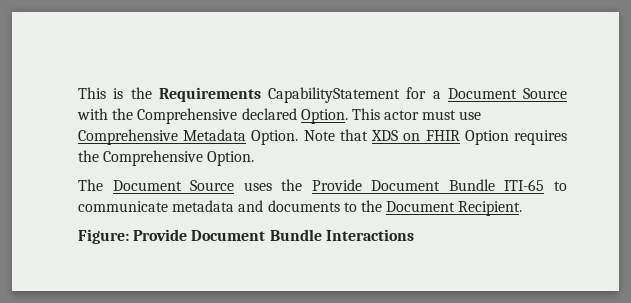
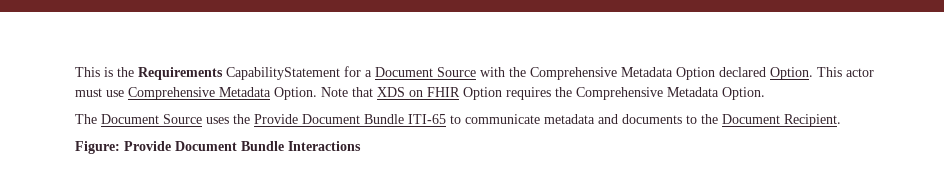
(238, 116) none -> [621,67,715,80] Metadata Option
(204, 158) none -> [667,87,719,97] Metadata

